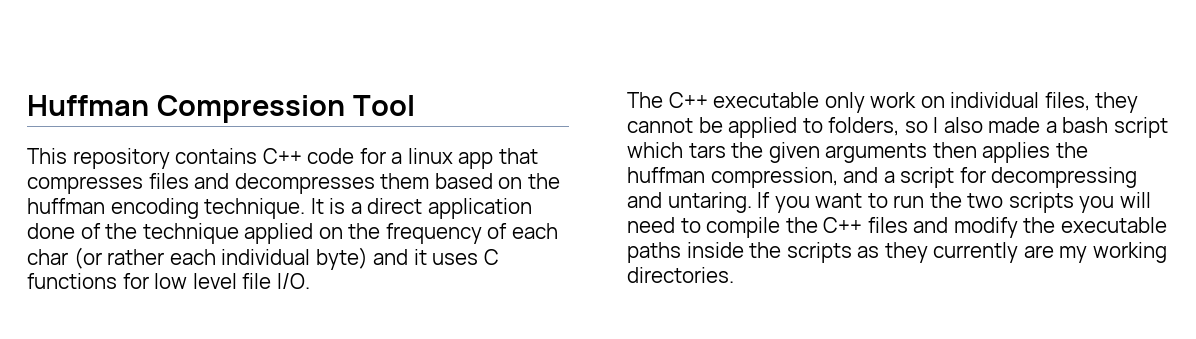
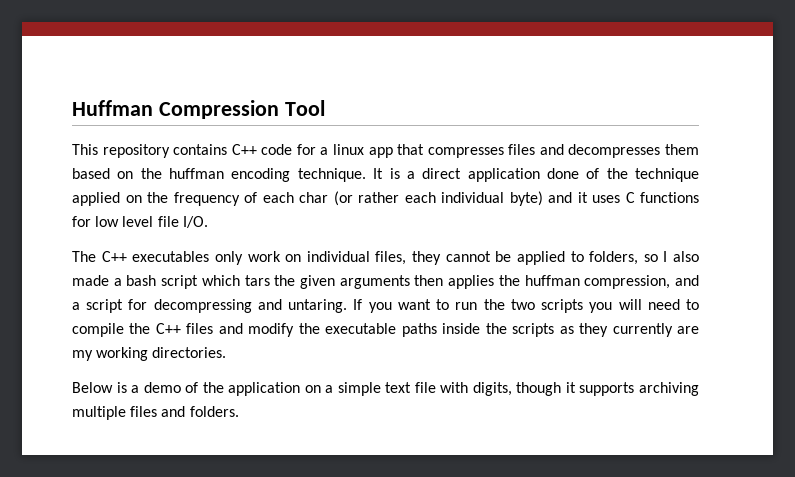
[713,92,820,108] executable -> [132,251,210,262] executables
(734, 275) none -> [72,382,699,396] [72,406,239,420] // Below is a demo of the application on a simple text file with digits, though it supports archiving multiple files and folders.

